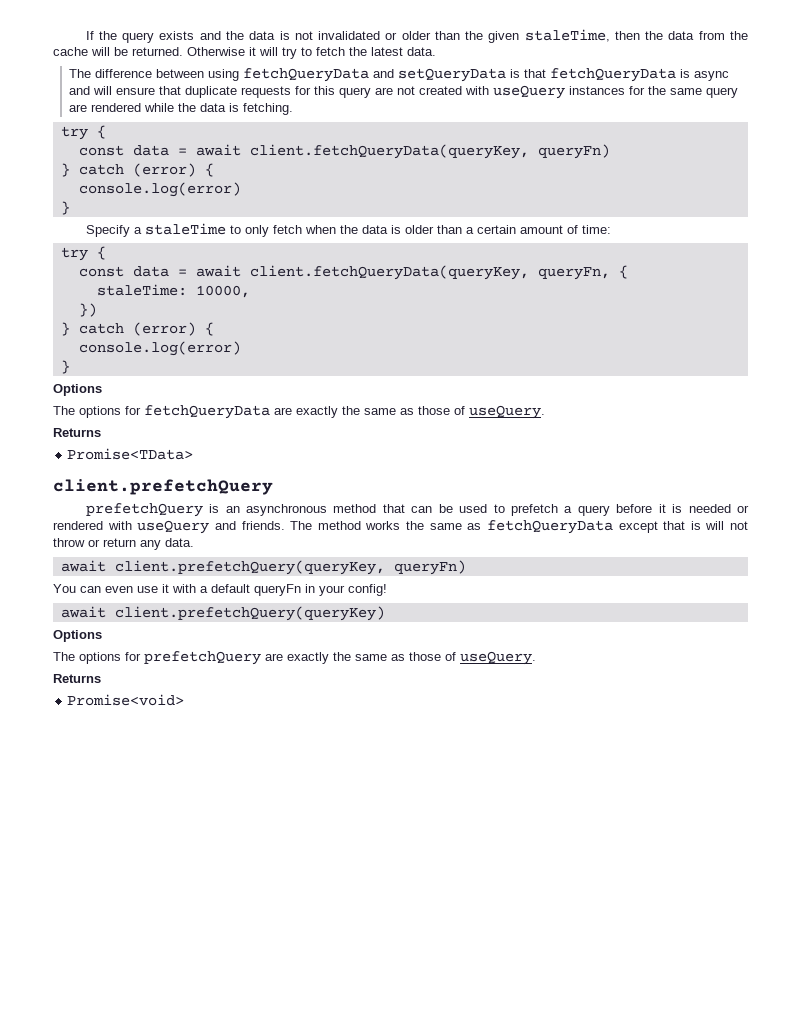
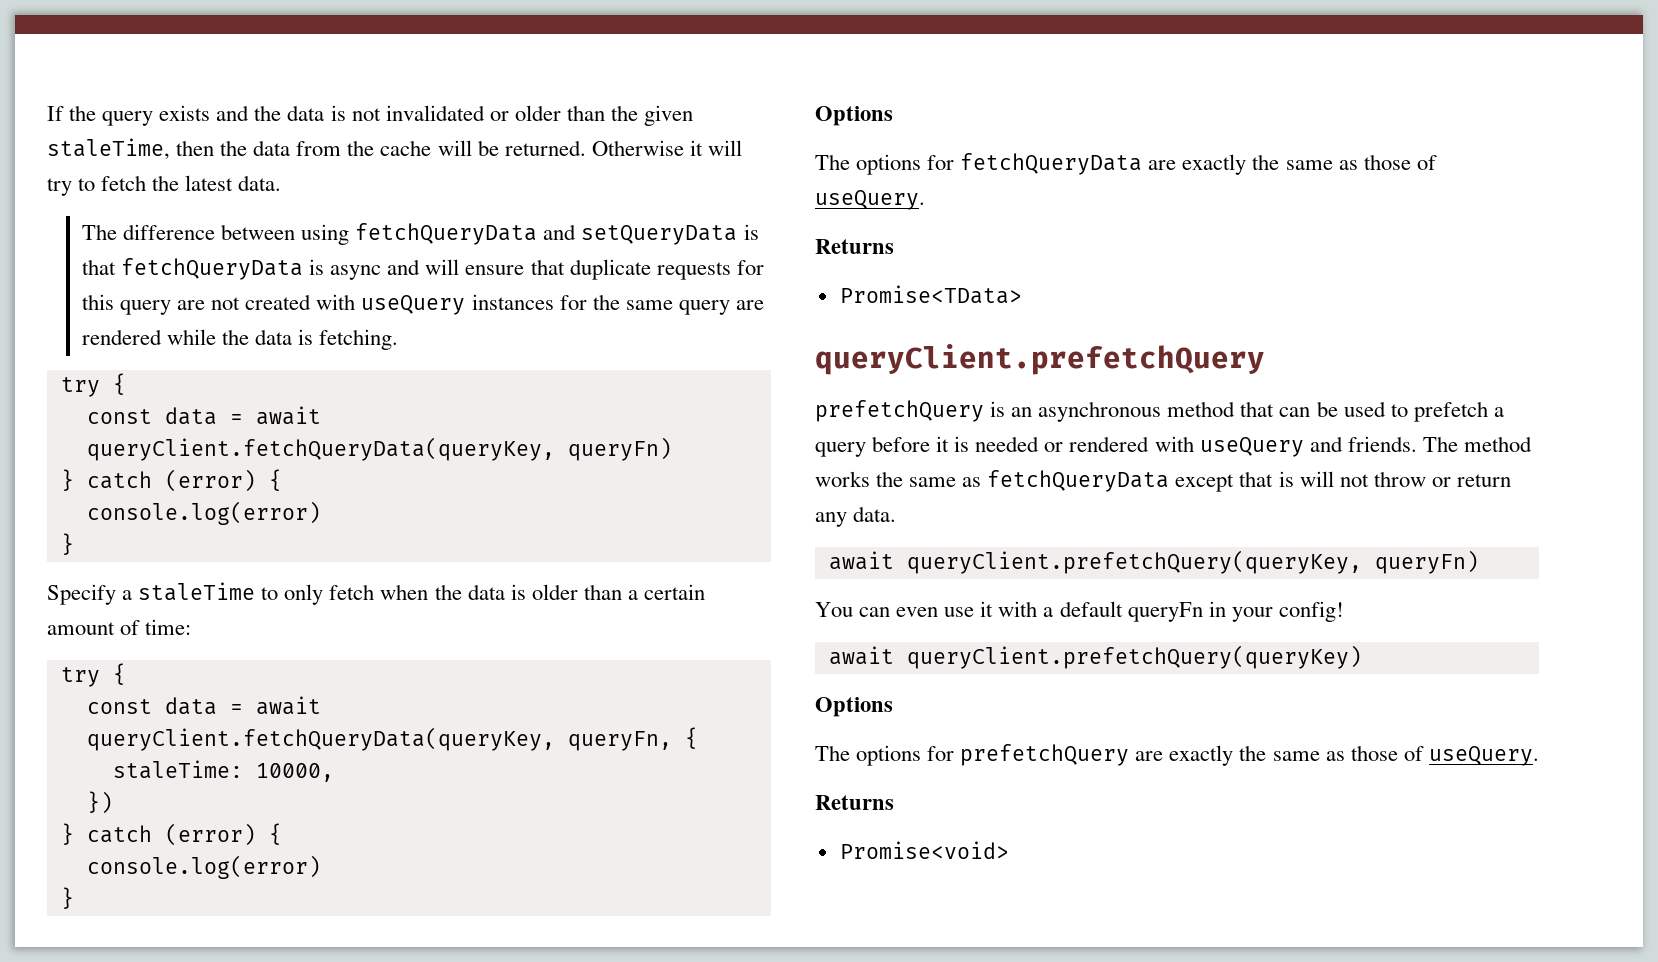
[249,144,529,159] client.fetchQueryData(queryKey, -> [86,437,555,461] queryClient.fetchQueryData(queryKey,
[249,265,529,280] client.fetchQueryData(queryKey, -> [86,727,555,751] queryClient.fetchQueryData(queryKey,
[53,479,273,495] client.prefetchQuery -> [815,344,1265,375] queryClient.prefetchQuery
[114,560,385,575] client.prefetchQuery(queryKey, -> [906,550,1362,574] queryClient.prefetchQuery(queryKey,
[114,606,385,621] client.prefetchQuery(queryKey) -> [906,645,1362,669] queryClient.prefetchQuery(queryKey)

